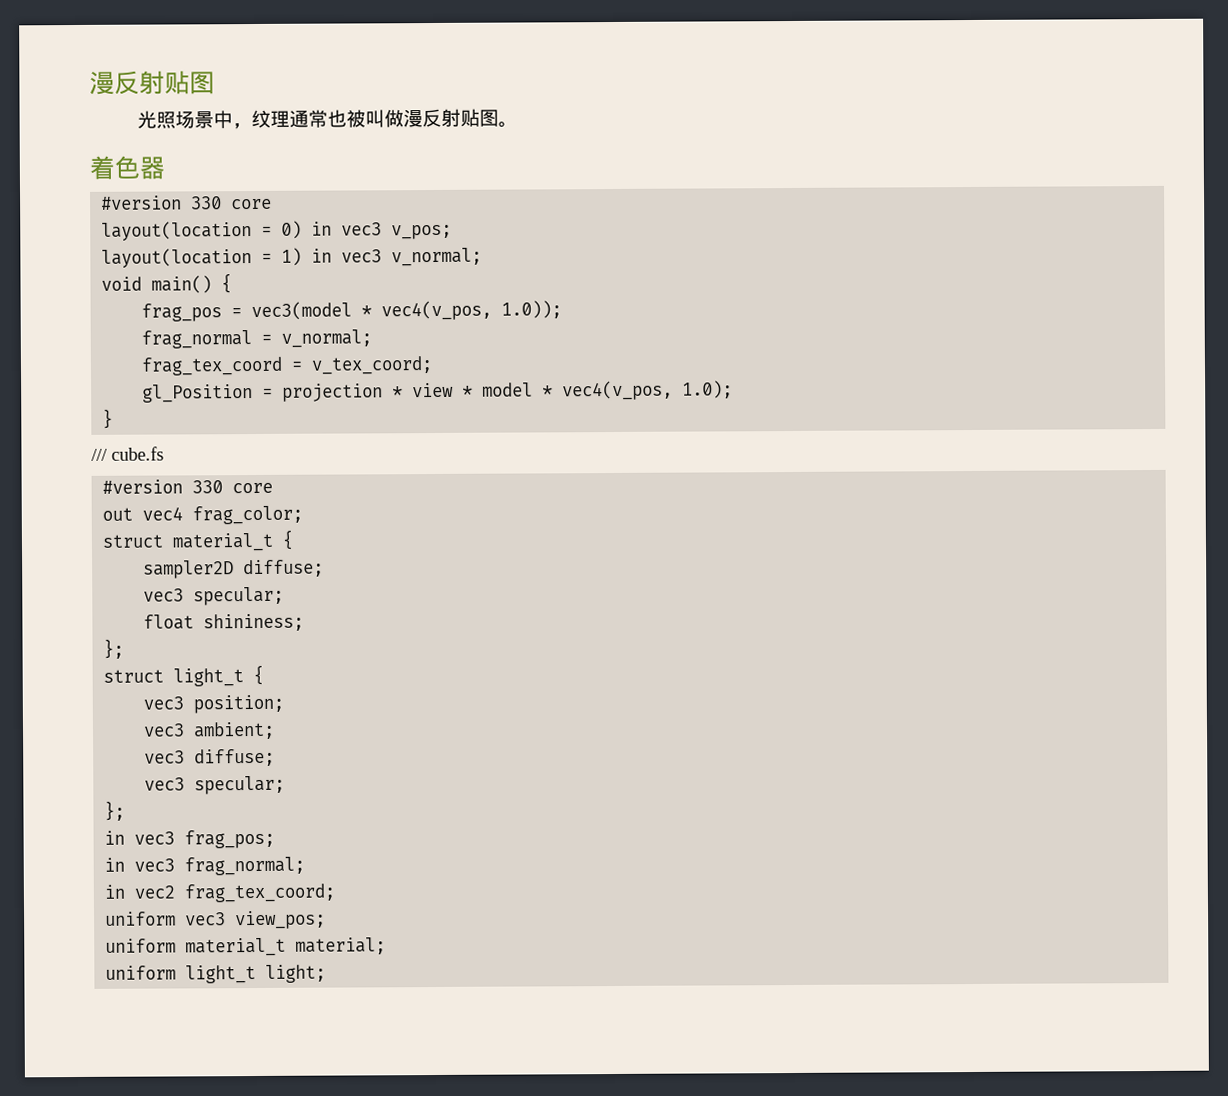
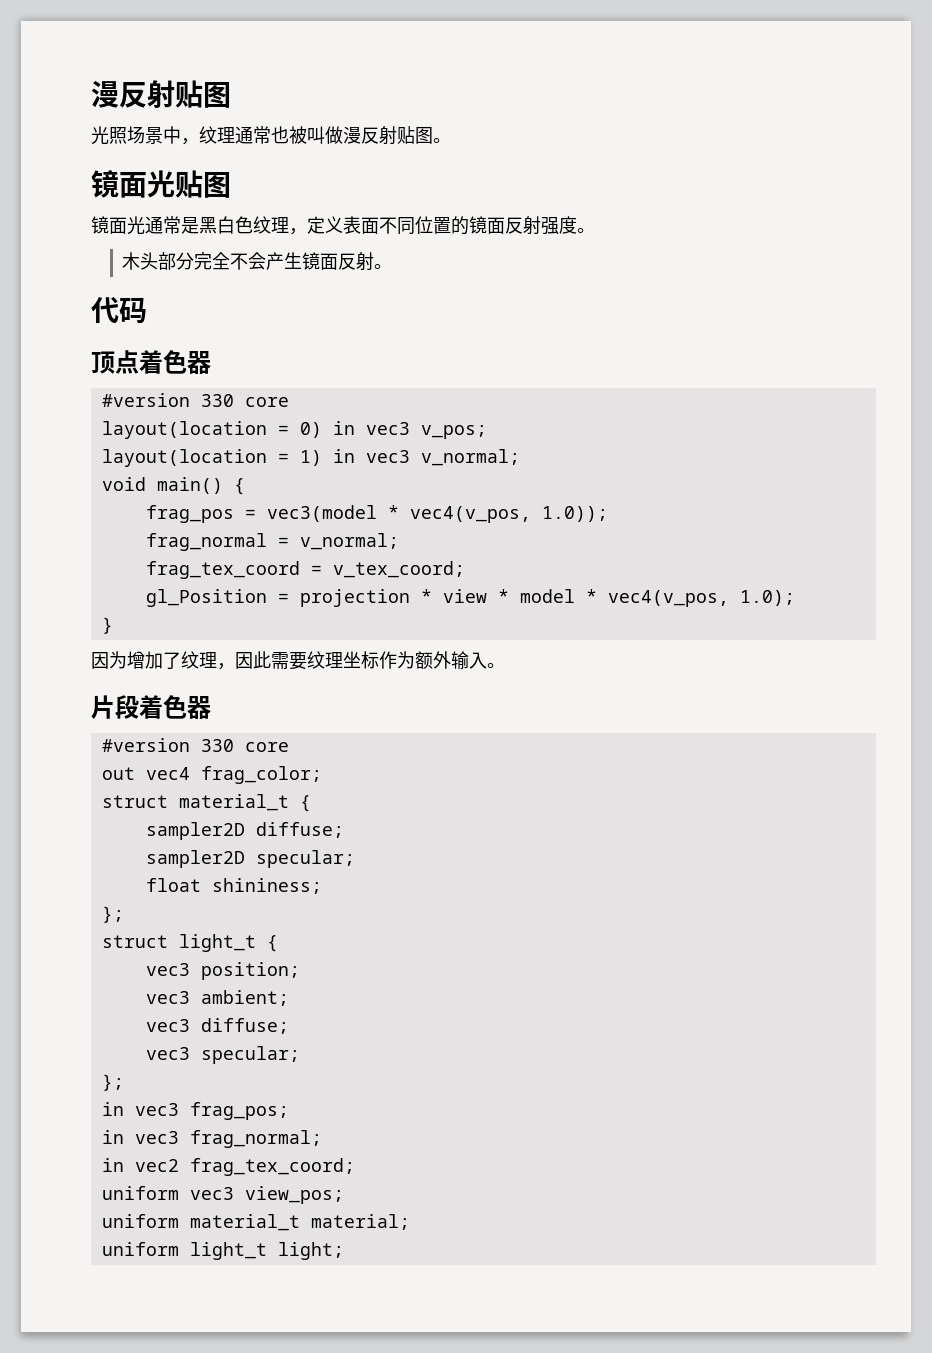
(518, 124) none -> [91,170,231,198] [91,216,595,235] [122,252,393,271] [91,297,147,324] [91,350,139,374] 镜面光贴图 // 镜面光通常是黑白色纹理，定义表面不同位置的镜面反射强度。 // 木头部分完全不会产生镜面反射。 // 代码 // 顶点
[91,446,164,461] /// cube.fs -> [91,651,505,670] [91,695,211,719] 因为增加了纹理，因此需要纹理坐标作为额外输入。 // 片段着色器
[143,588,185,602] vec3 -> [145,850,245,868] sampler2D

